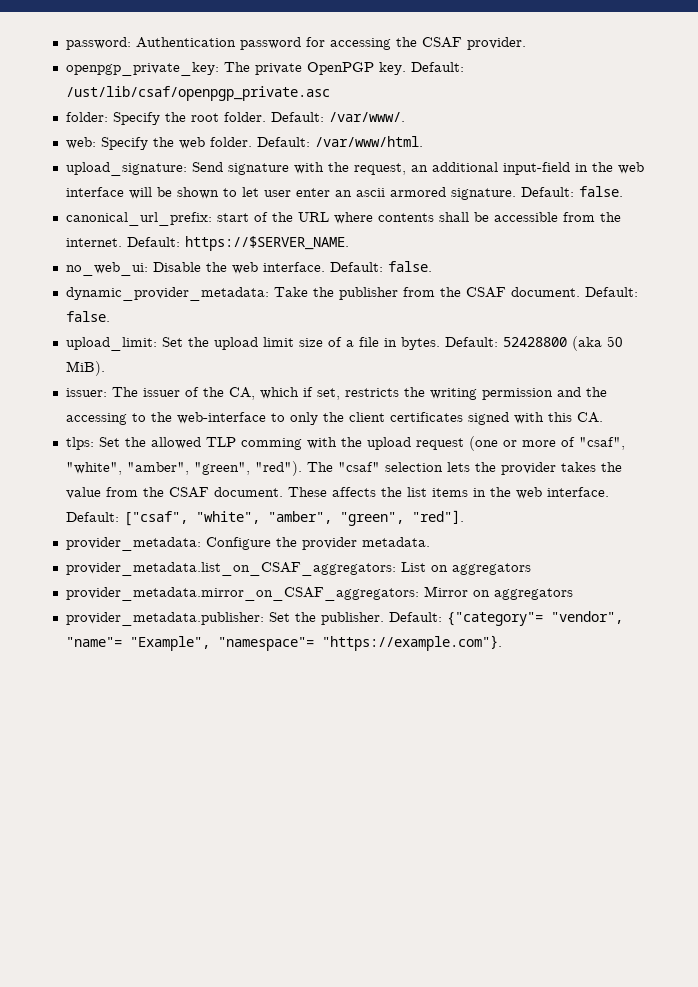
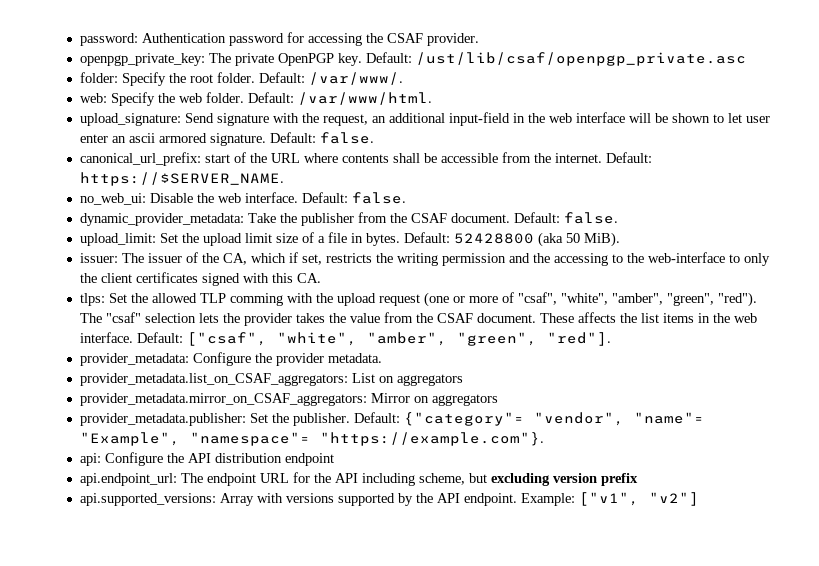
(502, 643) none -> [79,452,334,466] [79,472,638,486] [79,492,699,506] // api: Configure the API distribution endpoint // api.endpoint_url: The endpoint URL for the API including scheme, but excluding version prefix // api.supported_versions: Array with versions supported by the API endpoint. Example: ["v1", "v2"]

